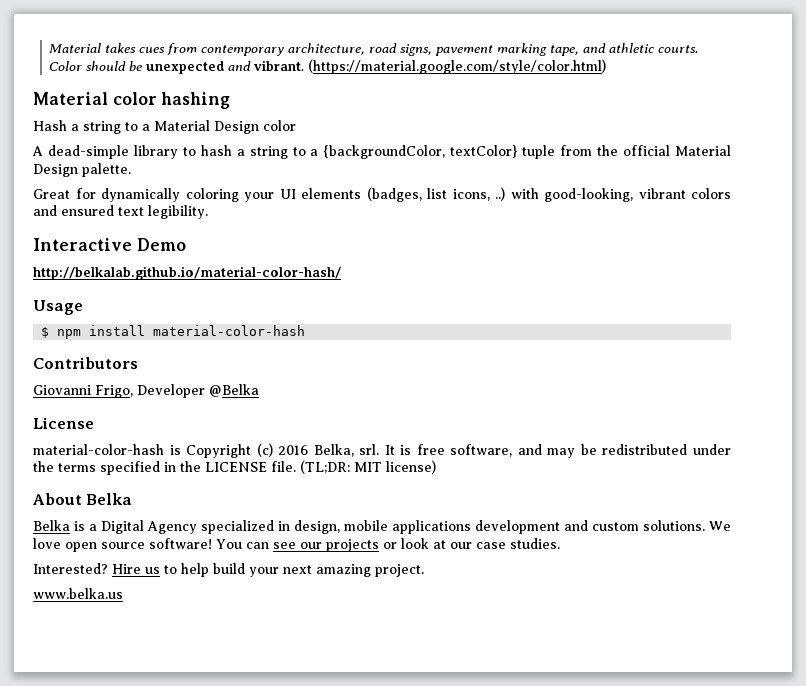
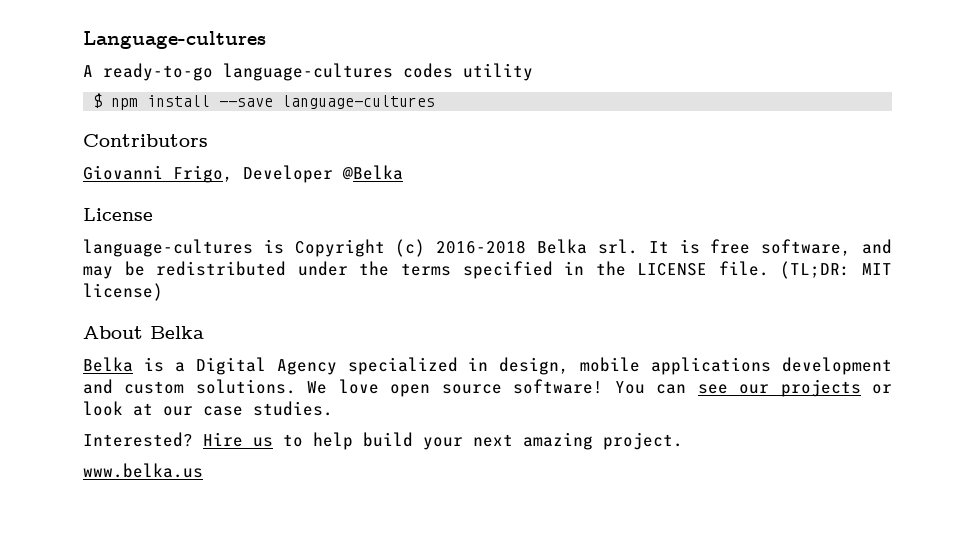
[49,43,699,56] [49,59,607,74] [33,92,231,109] [33,120,296,134] [32,145,731,159] [33,163,131,177] [33,187,731,202] [33,205,208,219] [33,238,186,251] [33,266,341,280] [33,300,83,315] Material takes cues from contemporary architecture, road signs, pavement marking tape, and athletic courts. Color should be unexpected and vibrant. (https://material.google.com/style/color.html) // Material color hashing // Hash a string to a Material Design color // A dead-simple library to hash a string to a {backgroundColor, textColor} tuple from the official Material Design palette. // Great for dynamically coloring your UI elements (badges, list icons, ..) with good-looking, vibrant colors and ensured text legibility. // Interactive Demo // http://belkalab.github.io/material-color-hash/ // Usage -> [83,31,266,49] [83,63,533,81] Language-cultures // A ready-to-go language-cultures codes utility
[153,325,306,336] material-color-hash -> [219,95,436,109] --save language-cultures
[33,444,164,455] material-color-hash -> [83,239,253,257] language-cultures
[278,444,354,457] 2016 Belka, -> [436,239,588,254] 2016-2018 Belka

